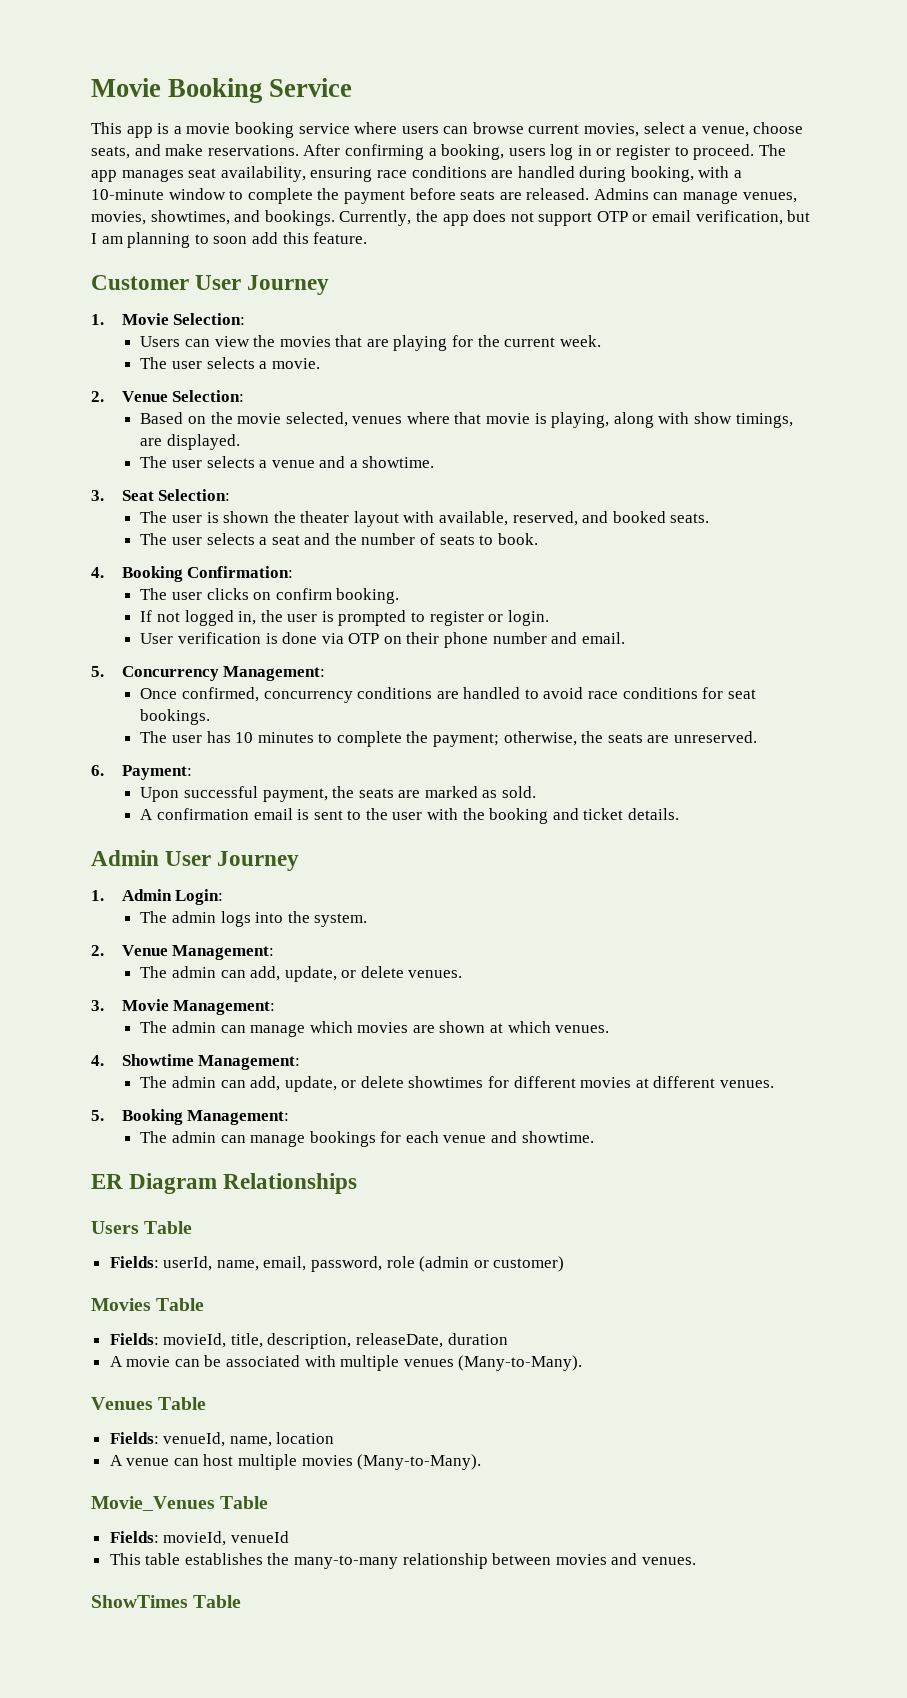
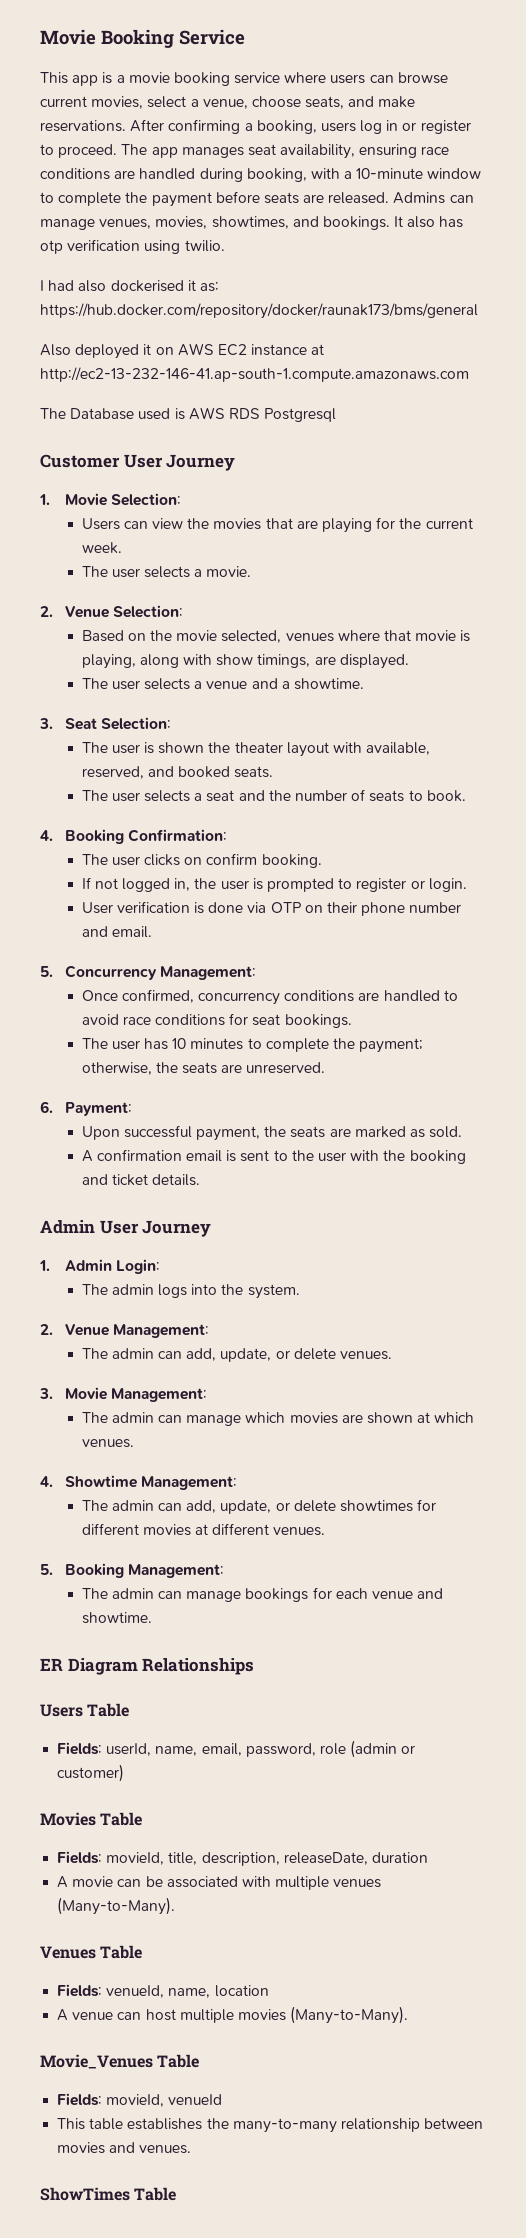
[339,210,811,226] [91,232,368,248] Currently, the app does not support OTP or email verification, but I am planning to soon add this feature. -> [394,216,464,228] [40,239,225,254] [40,280,219,292] [40,303,478,319] [40,343,325,359] [40,367,469,382] [40,407,337,422] It also has otp verification using twilio. // I had also dockerised it as: https://hub.docker.com/repository/docker/raunak173/bms/general // Also deployed it on AWS EC2 instance at http://ec2-13-232-146-41.ap-south-1.compute.amazonaws.com // The Database used is AWS RDS Postgresql

